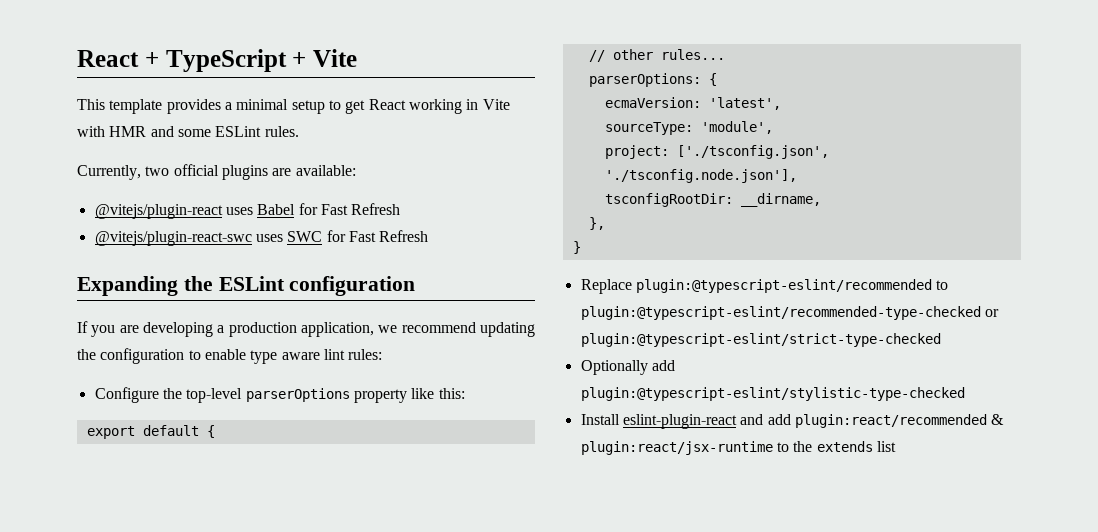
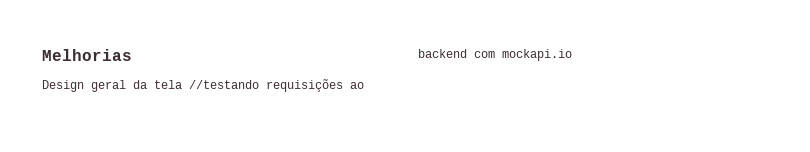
[77,49,357,72] [77,99,510,114] [77,126,299,137] [77,164,356,180] [94,203,401,219] [94,230,429,246] [77,276,416,296] [77,321,535,337] [77,348,383,364] [94,387,465,403] [86,425,215,439] [588,49,725,62] [588,73,717,87] [604,97,781,110] [604,121,773,135] [604,145,829,159] [604,169,797,183] [604,193,821,207] [588,217,605,230] [572,241,581,254] [580,279,949,294] [580,306,999,320] [580,333,941,347] [580,360,675,375] [580,387,965,401] [580,414,1005,429] [580,441,896,455] React + TypeScript + Vite // This template provides a minimal setup to get React working in Vite with HMR and some ESLint rules. // Currently, two official plugins are available: // @vitejs/plugin-react uses Babel for Fast Refresh // @vitejs/plugin-react-swc uses SWC for Fast Refresh // Expanding the ESLint configuration // If you are developing a production application, we recommend updating the configuration to enable type aware lint rules: // Configure the top-level parserOptions property like this: // export default { // // other rules... // parserOptions: { // ecmaVersion: 'latest', // sourceType: 'module', // project: ['./tsconfig.json', './tsconfig.node.json'], // tsconfigRootDir: __dirname, // }, // } // Replace plugin:@typescript-eslint/recommended to plugin:@typescript-eslint/recommended-type-checked or plugin:@typescript-eslint/strict-type-checked // Optionally add plugin:@typescript-eslint/stylistic-type-checked // Install eslint-plugin-react and add plugin:react/recommended & plugin:react/jsx-runtime to the extends list -> [42,49,132,61] [42,79,364,92] [418,49,572,61] Melhorias // Design geral da tela //testando requisições ao backend com mockapi.io

